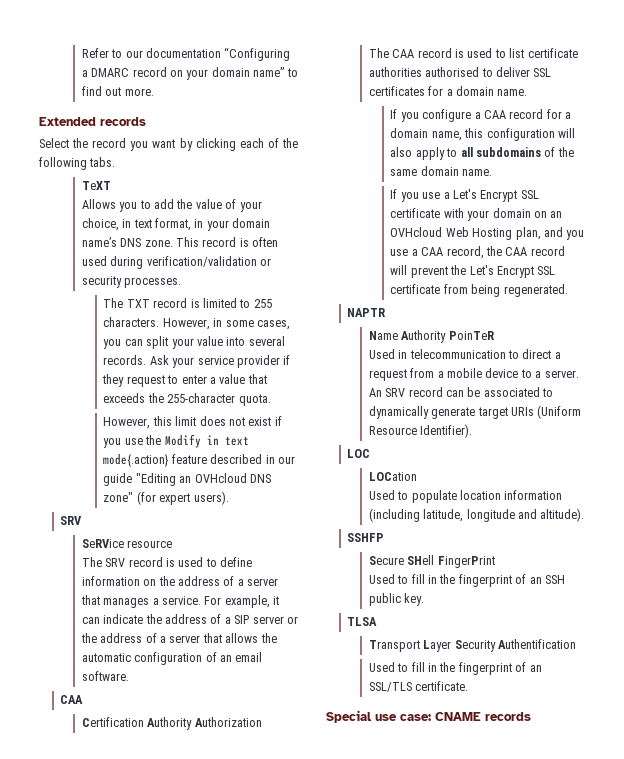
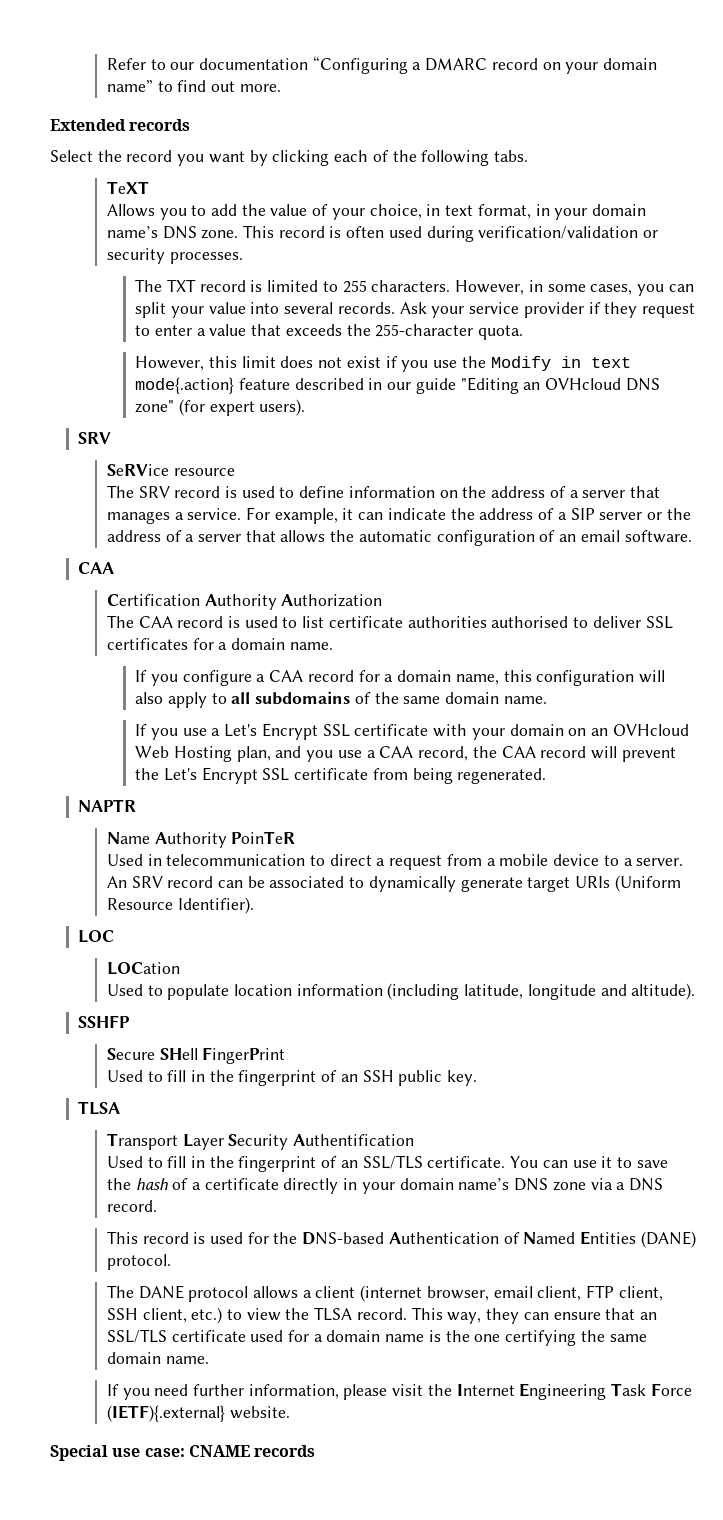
(469, 686) none -> [510,1156,668,1168] [106,1178,663,1194] [106,1200,157,1212] [106,1231,696,1248] [106,1254,171,1270] [106,1285,663,1302] [106,1307,657,1324] [106,1329,647,1346] [106,1352,209,1364] [106,1383,692,1400] [106,1405,290,1422] You can use it to save the hash of a certificate directly in your domain name’s DNS zone via a DNS record. // This record is used for the DNS-based Authentication of Named Entities (DANE) protocol. // The DANE protocol allows a client (internet browser, email client, FTP client, SSH client, etc.) to view the TLSA record. This way, they can ensure that an SSL/TLS certificate used for a domain name is the one certifying the same domain name. // If you need further information, please visit the Internet Engineering Task Force (IETF){.external} website.

